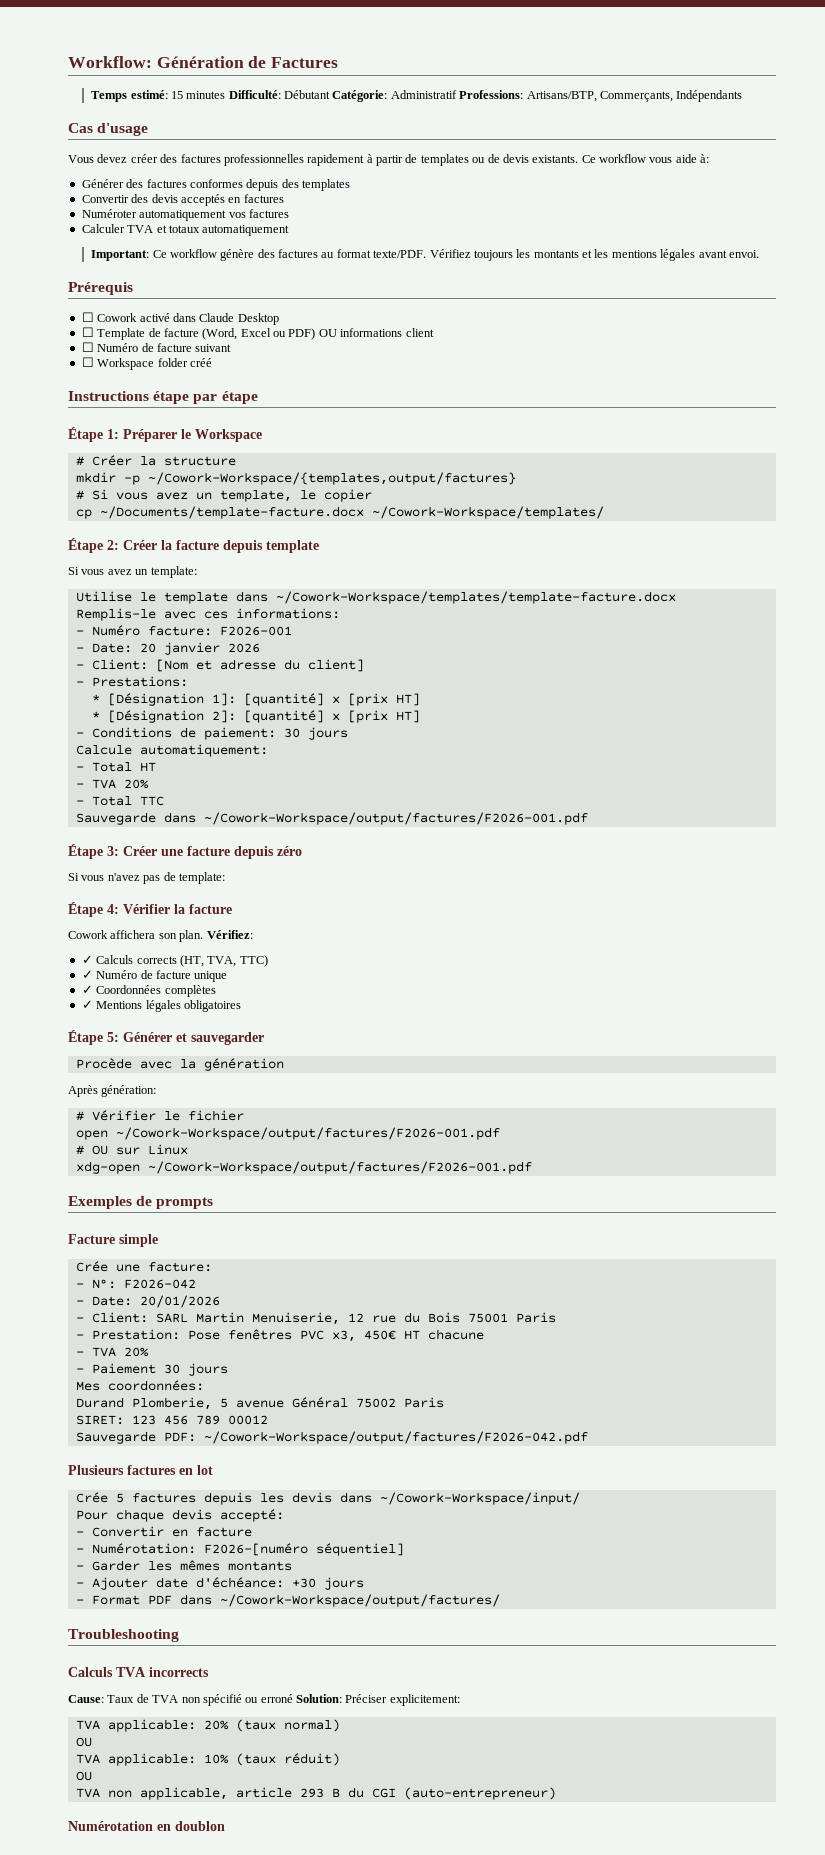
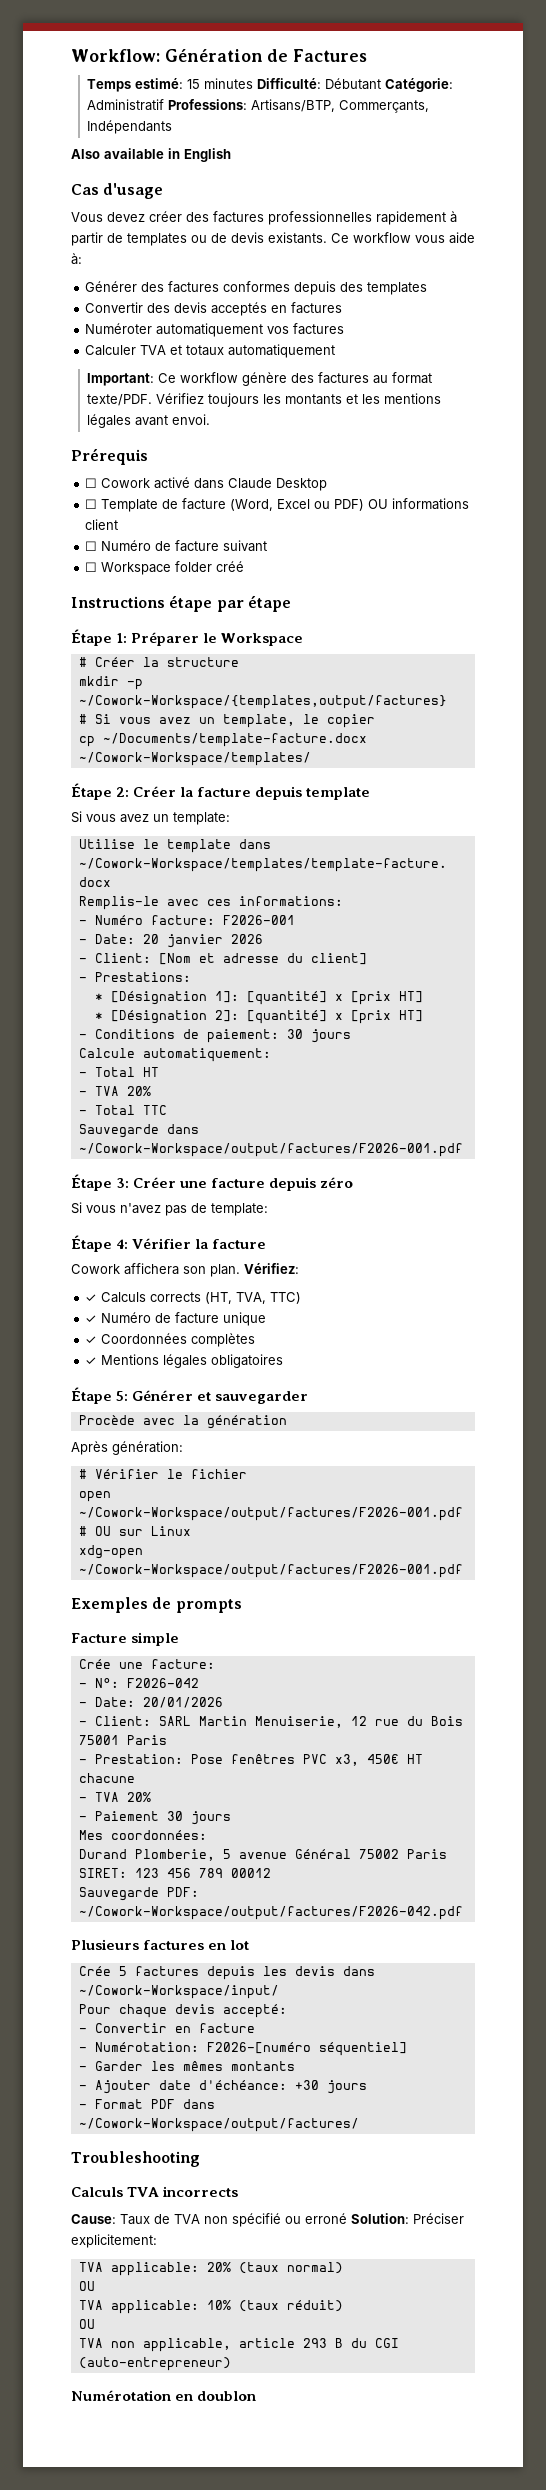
(743, 96) none -> [71,148,231,162] // Also available in English

